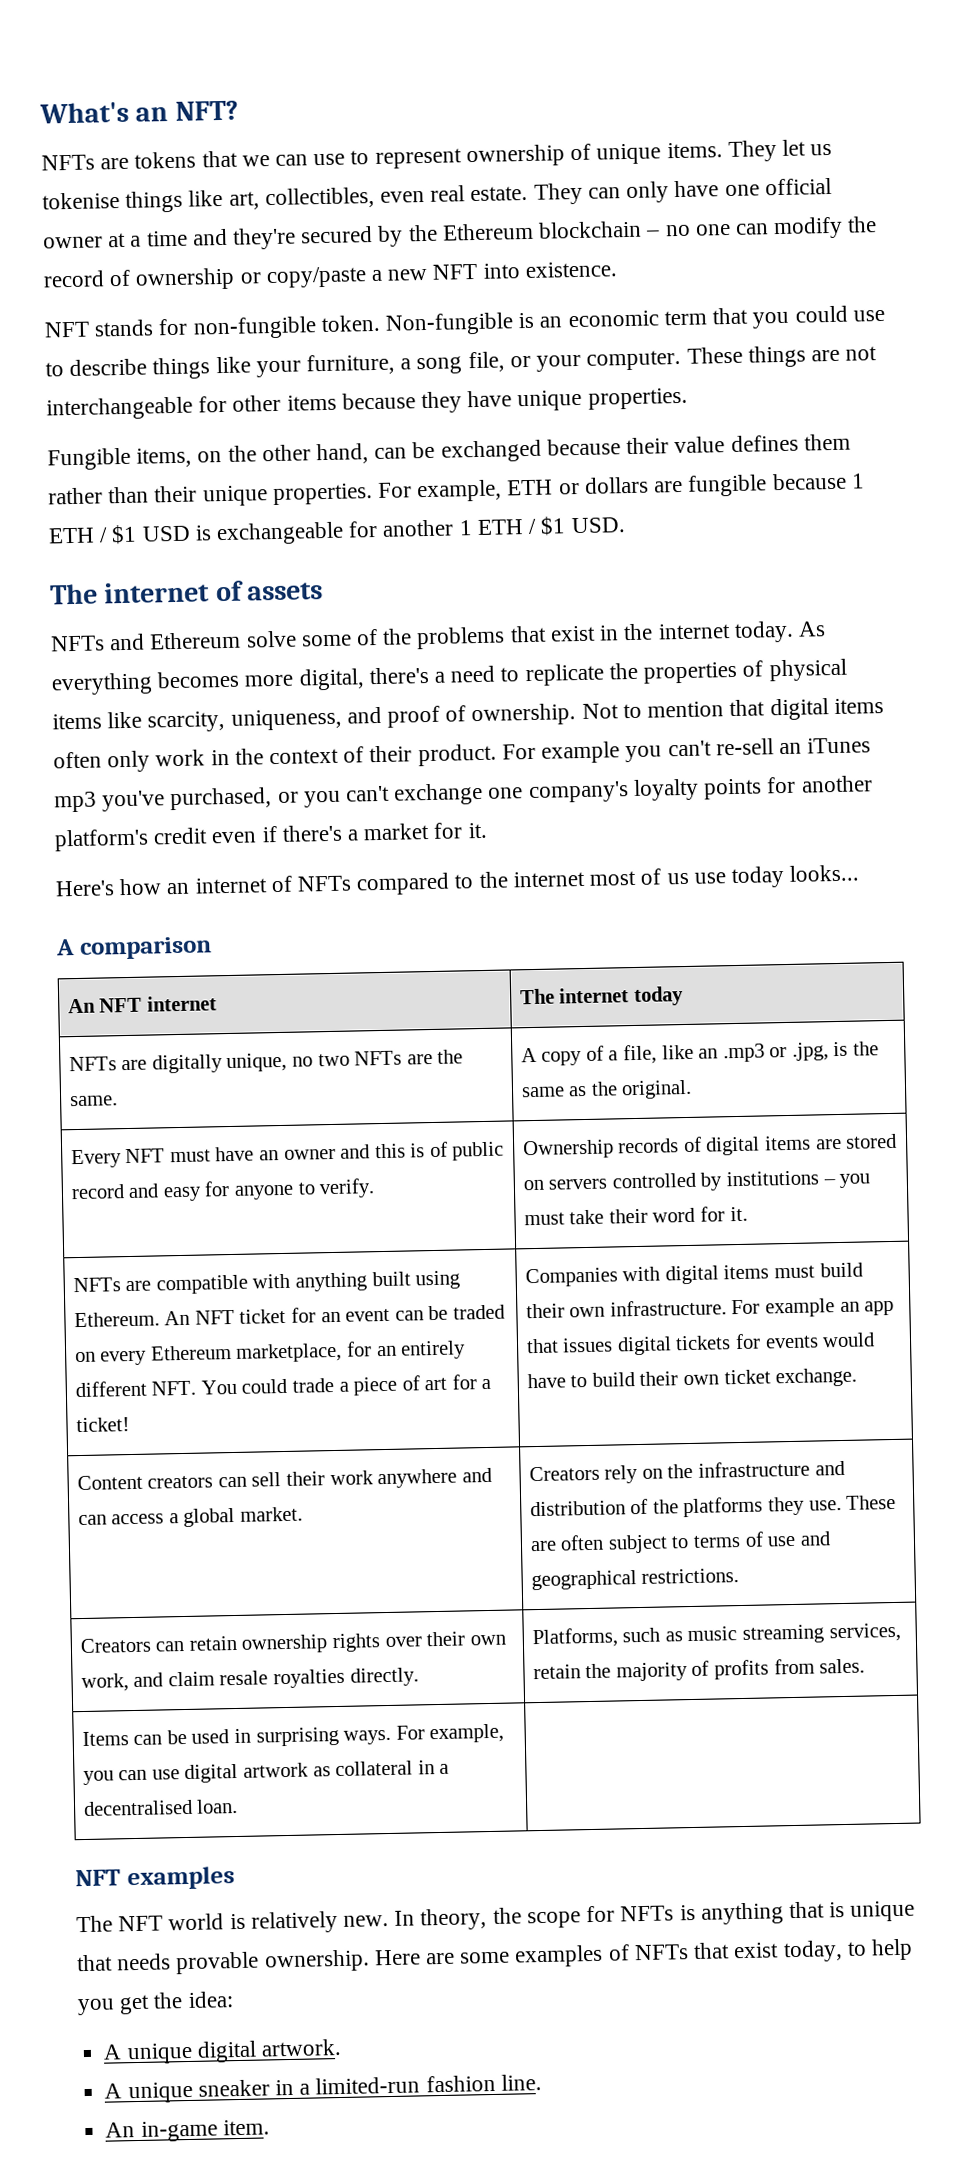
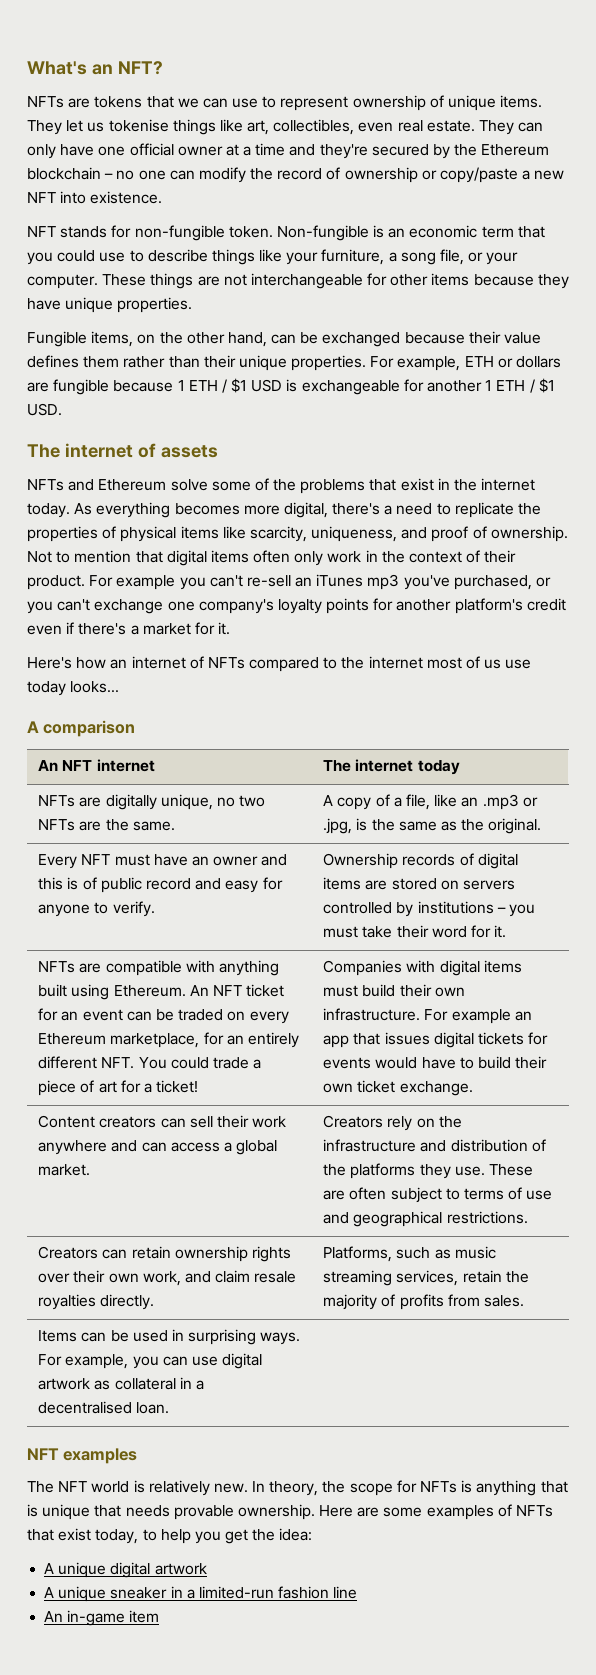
[260,2038,342,2057] artwork. -> [154,1563,207,1575] artwork
[500,2074,542,2091] line. -> [333,1586,358,1599] line
[222,2119,270,2136] item. -> [129,1610,160,1623] item

